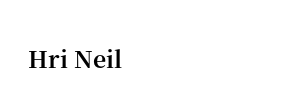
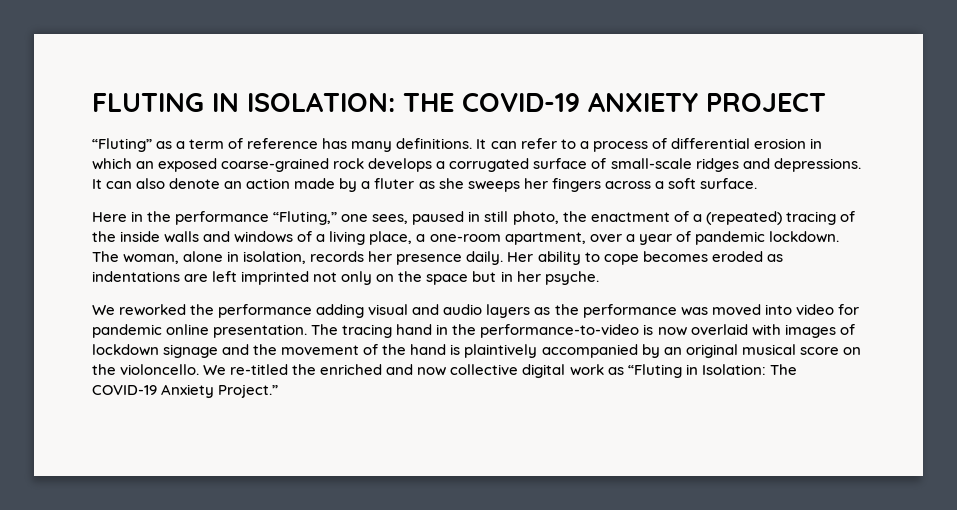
[28,49,123,68] Hri Neil -> [92,92,826,112] [92,138,822,152] [92,158,861,172] [92,178,757,192] [92,211,855,225] [92,231,839,245] [92,251,783,265] [92,271,599,285] [92,304,859,318] [92,324,855,338] [92,344,861,358] [92,364,797,378] [92,384,279,398] FLUTING IN ISOLATION: THE COVID-19 ANXIETY PROJECT // “Fluting” as a term of reference has many definitions. It can refer to a process of differential erosion in which an exposed coarse-grained rock develops a corrugated surface of small-scale ridges and depressions. It can also denote an action made by a fluter as she sweeps her fingers across a soft surface. // Here in the performance “Fluting,” one sees, paused in still photo, the enactment of a (repeated) tracing of the inside walls and windows of a living place, a one-room apartment, over a year of pandemic lockdown. The woman, alone in isolation, records her presence daily. Her ability to cope becomes eroded as indentations are left imprinted not only on the space but in her psyche. // We reworked the performance adding visual and audio layers as the performance was moved into video for pandemic online presentation. The tracing hand in the performance-to-video is now overlaid with images of lockdown signage and the movement of the hand is plaintively accompanied by an original musical score on the violoncello. We re-titled the enriched and now collective digital work as “Fluting in Isolation: The COVID-19 Anxiety Project.”

